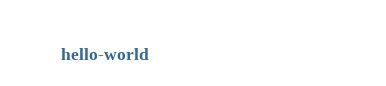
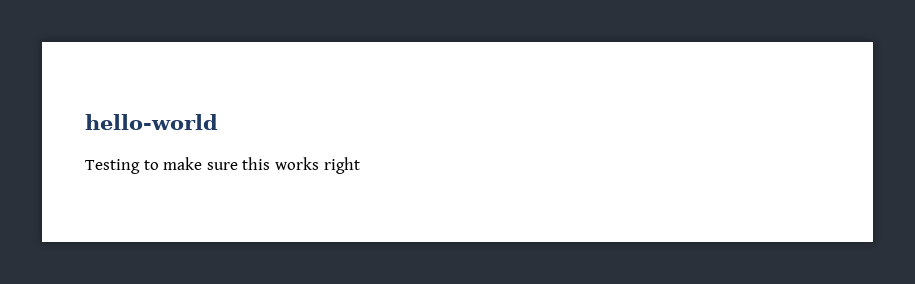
(149, 54) none -> [85,157,360,174] // Testing to make sure this works right

